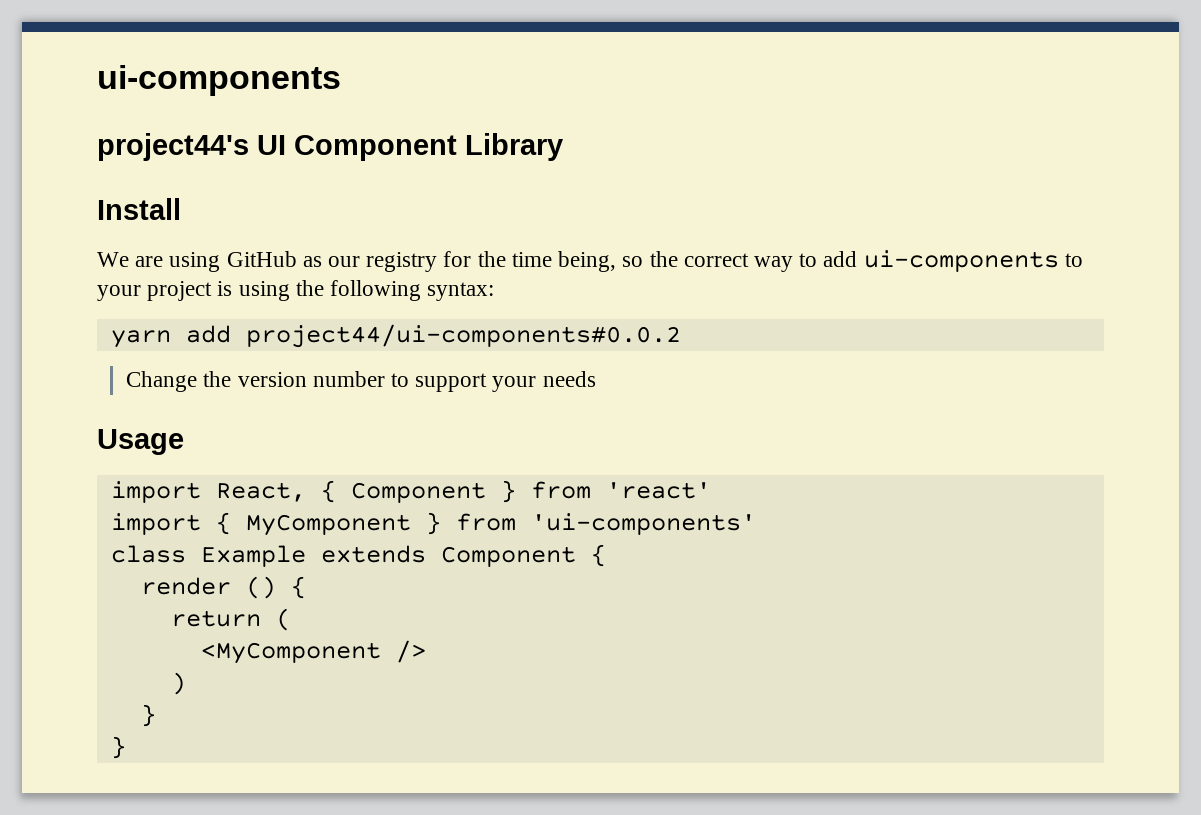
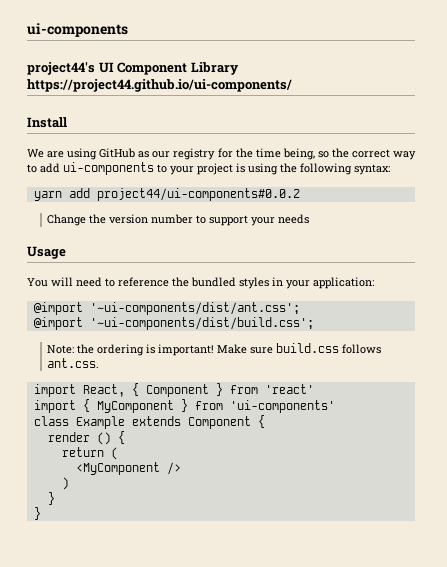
(563, 147) none -> [27,79,292,92] https://project44.github.io/ui-components/
(184, 442) none -> [27,277,374,289] [33,302,300,315] [33,317,314,330] [47,343,382,356] [47,358,100,368] // You will need to reference the bundled styles in your application: // @import '~ui-components/dist/ant.css'; // @import '~ui-components/dist/build.css'; // Note: the ordering is important! Make sure build.css follows ant.css.

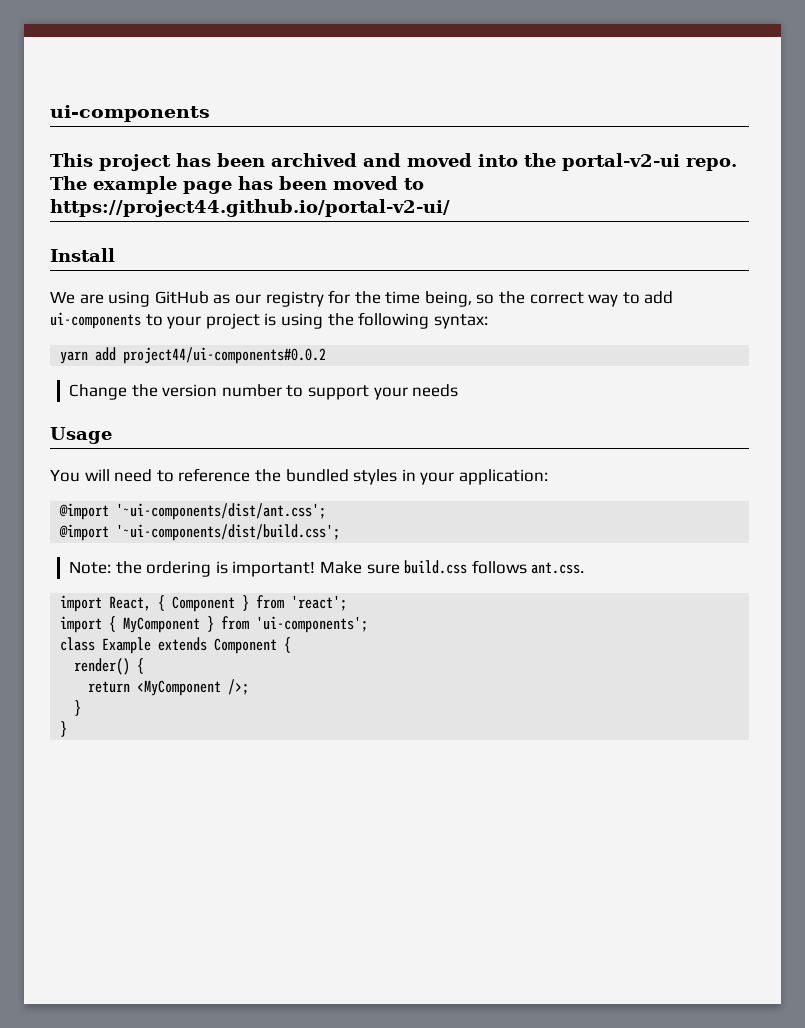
[27,62,239,75] [27,79,292,92] project44's UI Component Library https://project44.github.io/ui-components/ -> [50,153,737,171] [50,176,424,194] [50,199,450,217] This project has been archived and moved into the portal-v2-ui repo. The example page has been moved to https://project44.github.io/portal-v2-ui/
[264,384,314,394] 'react' -> [291,595,348,611] 'react';
[229,400,335,413] 'ui-components' -> [256,616,369,633] 'ui-components';
[47,432,111,445] render () -> [74,658,131,675] render()
[110,447,118,460] [75,462,181,475] [61,477,69,490] ( // <MyComponent /> // ) -> [137,679,250,696] <MyComponent />;

